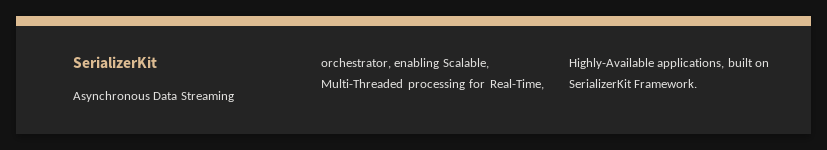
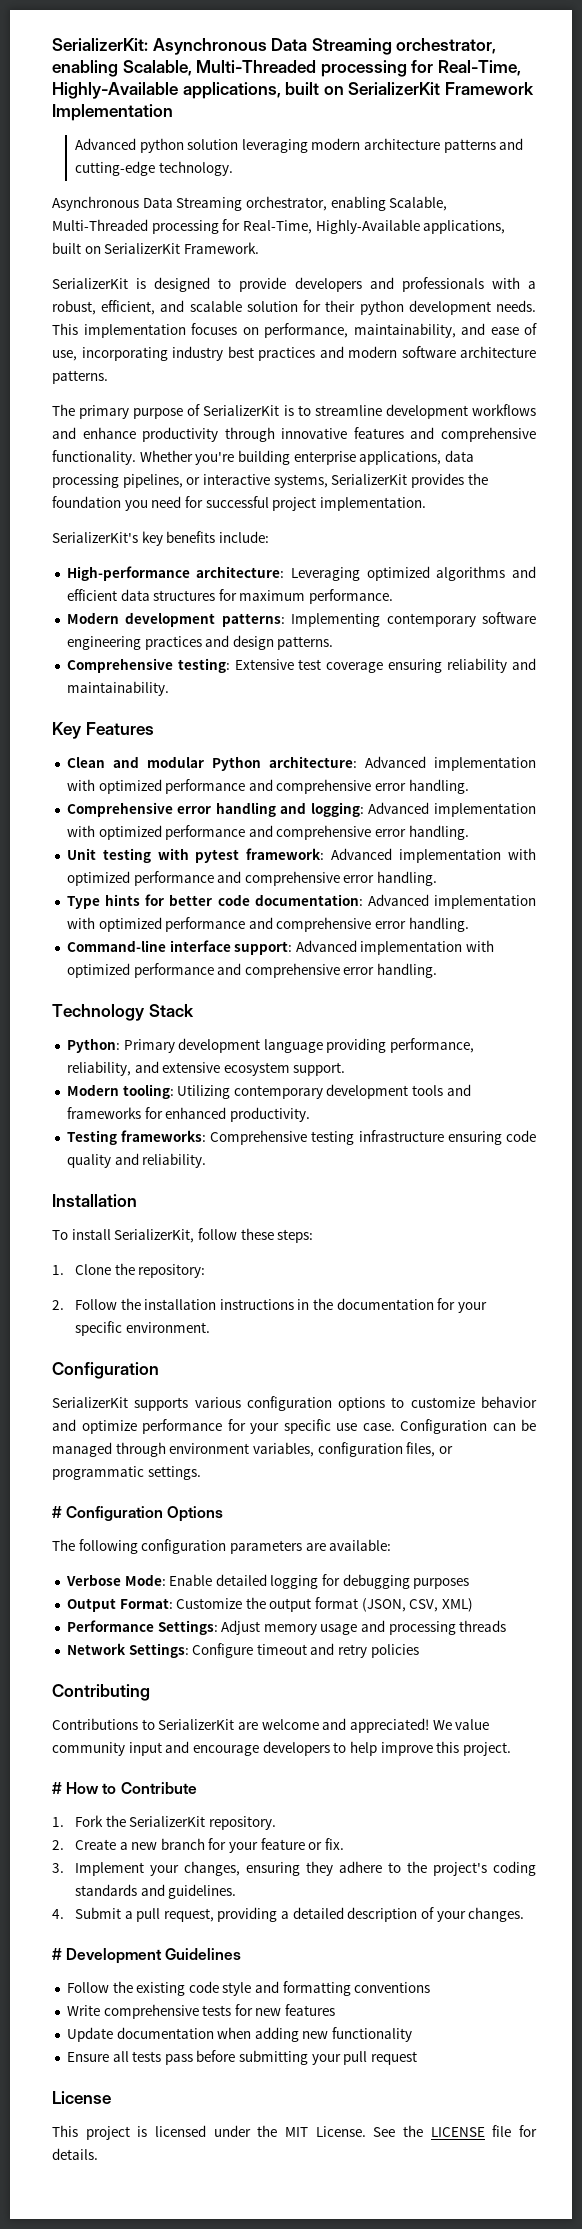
[73,56,157,69] SerializerKit -> [52,38,497,55] [52,60,521,77] [52,82,534,99] [52,104,173,121] [74,138,524,153] [74,161,233,176] SerializerKit: Asynchronous Data Streaming orchestrator, enabling Scalable, Multi-Threaded processing for Real-Time, Highly-Available applications, built on SerializerKit Framework Implementation // Advanced python solution leveraging modern architecture patterns and cutting-edge technology.
(698, 83) none -> [52,277,536,292] [52,300,536,315] [52,323,537,338] [52,346,536,361] [52,370,108,384] [52,404,536,419] [52,427,536,442] [52,450,474,465] [52,473,488,488] [52,496,426,511] [52,531,269,546] [66,566,536,581] [66,589,394,604] [66,612,536,627] [66,635,334,650] [66,658,536,673] [66,681,169,696] [52,722,154,739] [66,756,536,771] [66,779,469,794] [66,802,536,817] [66,825,469,840] [66,848,536,863] [66,871,438,886] [66,894,536,909] [66,917,469,932] [66,940,495,955] [66,963,438,978] [52,1004,194,1021] [66,1038,475,1053] [66,1061,346,1076] [66,1084,471,1099] [66,1107,310,1122] [66,1130,536,1145] [66,1153,207,1168] [52,1194,137,1207] [52,1228,314,1243] [52,1263,206,1278] [52,1298,488,1313] [74,1321,210,1336] [52,1362,159,1379] [52,1396,537,1411] [52,1419,536,1434] [52,1442,453,1457] [52,1466,201,1480] [52,1506,224,1522] [52,1539,392,1554] [65,1574,470,1589] [66,1597,474,1612] [66,1620,507,1635] [66,1643,419,1658] [52,1684,150,1701] [52,1718,490,1733] [52,1741,511,1756] [52,1782,197,1794] [52,1815,276,1830] [52,1838,345,1853] [52,1861,536,1876] [74,1884,237,1899] [52,1907,525,1922] [52,1948,242,1964] [66,1981,431,1996] [66,2004,336,2019] [66,2027,413,2042] [66,2050,418,2065] [52,2091,111,2104] [52,2125,537,2140] [52,2148,98,2160] // SerializerKit is designed to provide developers and professionals with a robust, efficient, and scalable solution for their python development needs. This implementation focuses on performance, maintainability, and ease of use, incorporating industry best practices and modern software architecture patterns. // The primary purpose of SerializerKit is to streamline development workflows and enhance productivity through innovative features and comprehensive functionality. Whether you're building enterprise applications, data processing pipelines, or interactive systems, SerializerKit provides the foundation you need for successful project implementation. // SerializerKit's key benefits include: // High-performance architecture: Leveraging optimized algorithms and efficient data structures for maximum performance. // Modern development patterns: Implementing contemporary software engineering practices and design patterns. // Comprehensive testing: Extensive test coverage ensuring reliability and maintainability. // Key Features // Clean and modular Python architecture: Advanced implementation with optimized performance and comprehensive error handling. // Comprehensive error handling and logging: Advanced implementation with optimized performance and comprehensive error handling. // Unit testing with pytest framework: Advanced implementation with optimized performance and comprehensive error handling. // Type hints for better code documentation: Advanced implementation with optimized performance and comprehensive error handling. // Command-line interface support: Advanced implementation with optimized performance and comprehensive error handling. // Technology Stack // Python: Primary development language providing performance, reliability, and extensive ecosystem support. // Modern tooling: Utilizing contemporary development tools and frameworks for enhanced productivity. // Testing frameworks: Comprehensive testing infrastructure ensuring code quality and reliability. // Installation // To install SerializerKit, follow these steps: // 1. Clone the repository: // 2. Follow the installation instructions in the documentation for your specific environment. // Configuration // SerializerKit supports various configuration options to customize behavior and optimize performance for your specific use case. Configuration can be managed through environment variables, configuration files, or programmatic settings. // # Configuration Options // The following configuration parameters are available: // Verbose Mode: Enable detailed logging for debugging purposes // Output Format: Customize the output format (JSON, CSV, XML) // Performance Settings: Adjust memory usage and processing threads // Network Settings: Configure timeout and retry policies // Contributing // Contributions to SerializerKit are welcome and appreciated! We value community input and encourage developers to help improve this project. // # How to Contribute // 1. Fork the SerializerKit repository. // 2. Create a new branch for your feature or fix. // 3. Implement your changes, ensuring they adhere to the project's coding standards and guidelines. // 4. Submit a pull request, providing a detailed description of your changes. // # Development Guidelines // Follow the existing code style and formatting conventions // Write comprehensive tests for new features // Update documentation when adding new functionality // Ensure all tests pass before submitting your pull request // License // This project is licensed under the MIT License. See the LICENSE file for details.

